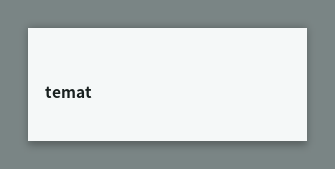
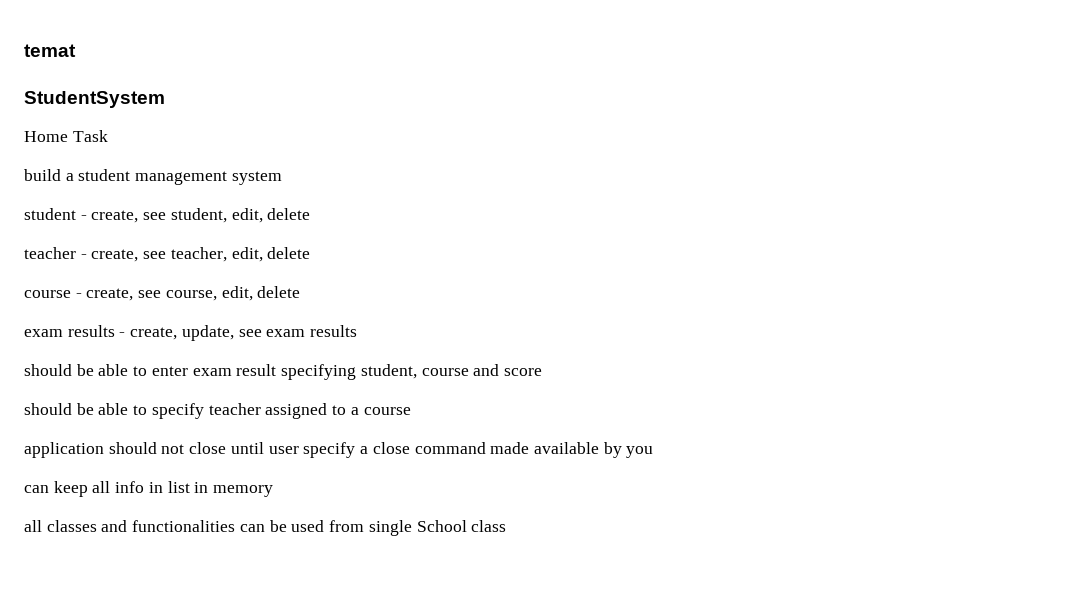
(92, 92) none -> [24,91,165,108] [24,130,108,142] [24,169,282,185] [24,208,311,223] [24,247,311,262] [24,286,301,301] [24,325,358,341] [24,364,542,380] [24,403,411,419] [24,442,654,458] [24,481,274,497] [24,520,507,536] // StudentSystem // Home Task // build a student management system // student - create, see student, edit, delete // teacher - create, see teacher, edit, delete // course - create, see course, edit, delete // exam results - create, update, see exam results // should be able to enter exam result specifying student, course and score // should be able to specify teacher assigned to a course // application should not close until user specify a close command made available by you // can keep all info in list in memory // all classes and functionalities can be used from single School class

